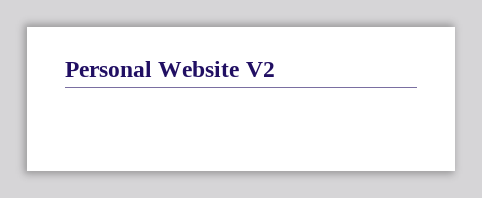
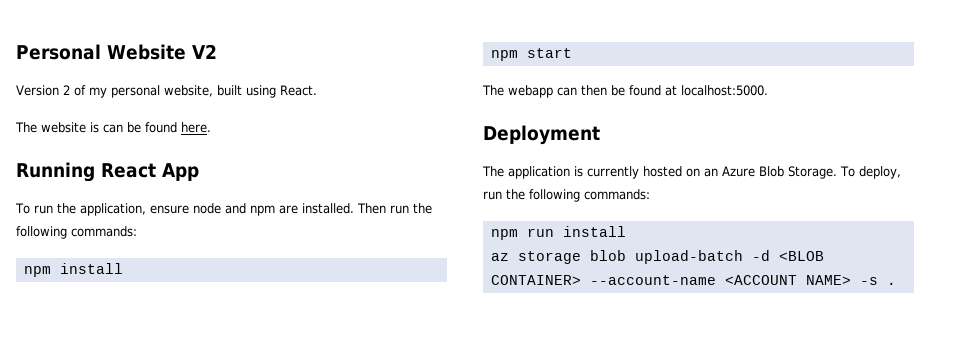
(275, 69) none -> [16,85,317,98] [15,122,211,133] [16,162,199,182] [15,203,432,216] [16,226,137,239] [23,263,123,277] [490,48,572,61] [482,85,768,98] [483,125,600,145] [482,166,901,179] [483,189,650,202] [490,226,626,240] [490,250,824,264] [490,275,896,285] // Version 2 of my personal website, built using React. // The website is can be found here. // Running React App // To run the application, ensure node and npm are installed. Then run the following commands: // npm install // npm start // The webapp can then be found at localhost:5000. // Deployment // The application is currently hosted on an Azure Blob Storage. To deploy, run the following commands: // npm run install // az storage blob upload-batch -d <BLOB CONTAINER> --account-name <ACCOUNT NAME> -s .

